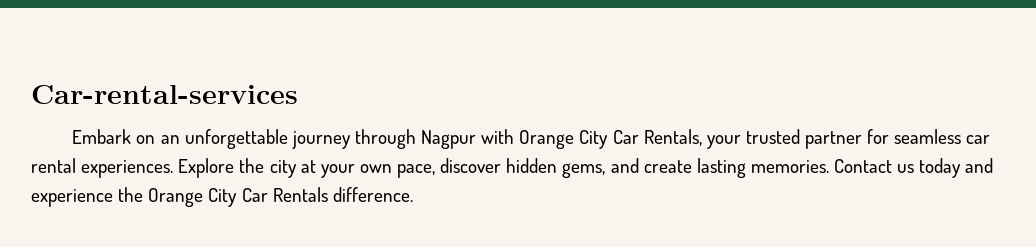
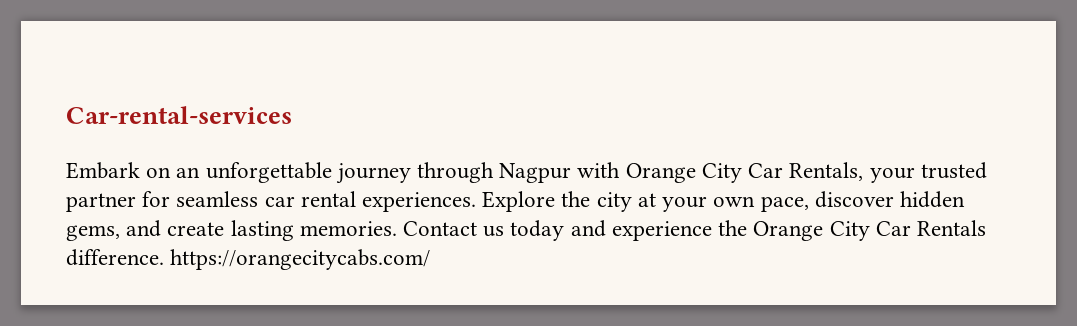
(413, 194) none -> [170,249,431,270] https://orangecitycabs.com/

